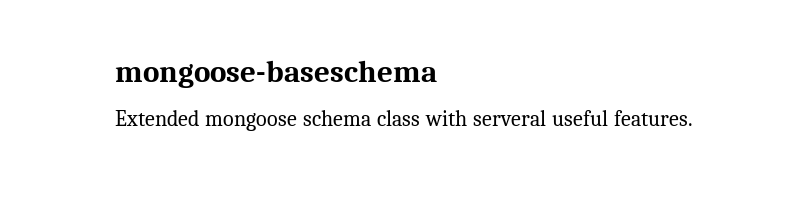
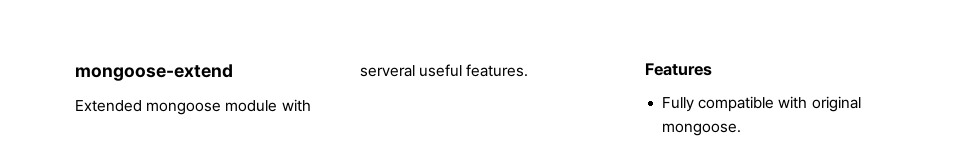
[115,60,437,88] mongoose-baseschema -> [75,64,233,81] mongoose-extend
[302,110,420,126] schema class -> [225,100,278,112] module
(693, 118) none -> [645,63,712,76] [662,96,861,112] [662,123,742,136] // Features // Fully compatible with original mongoose.

